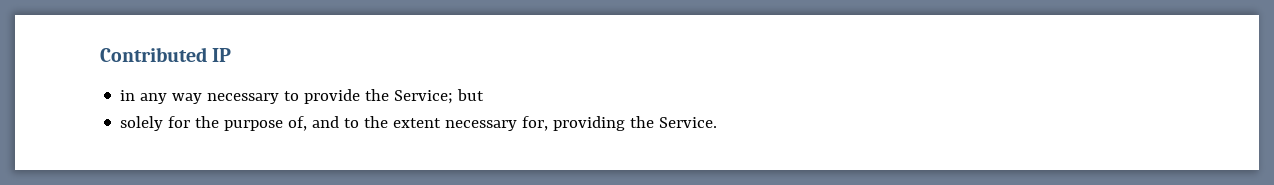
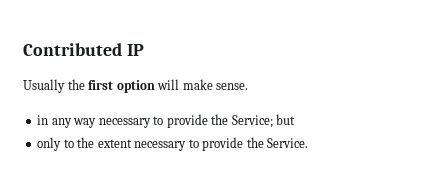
(232, 55) none -> [23,79,249,93] // Usually the first option will make sense.
[120,116,340,131] solely for the purpose of, and -> [37,137,62,151] only
[522,116,626,131] for, providing -> [188,137,244,151] to provide

